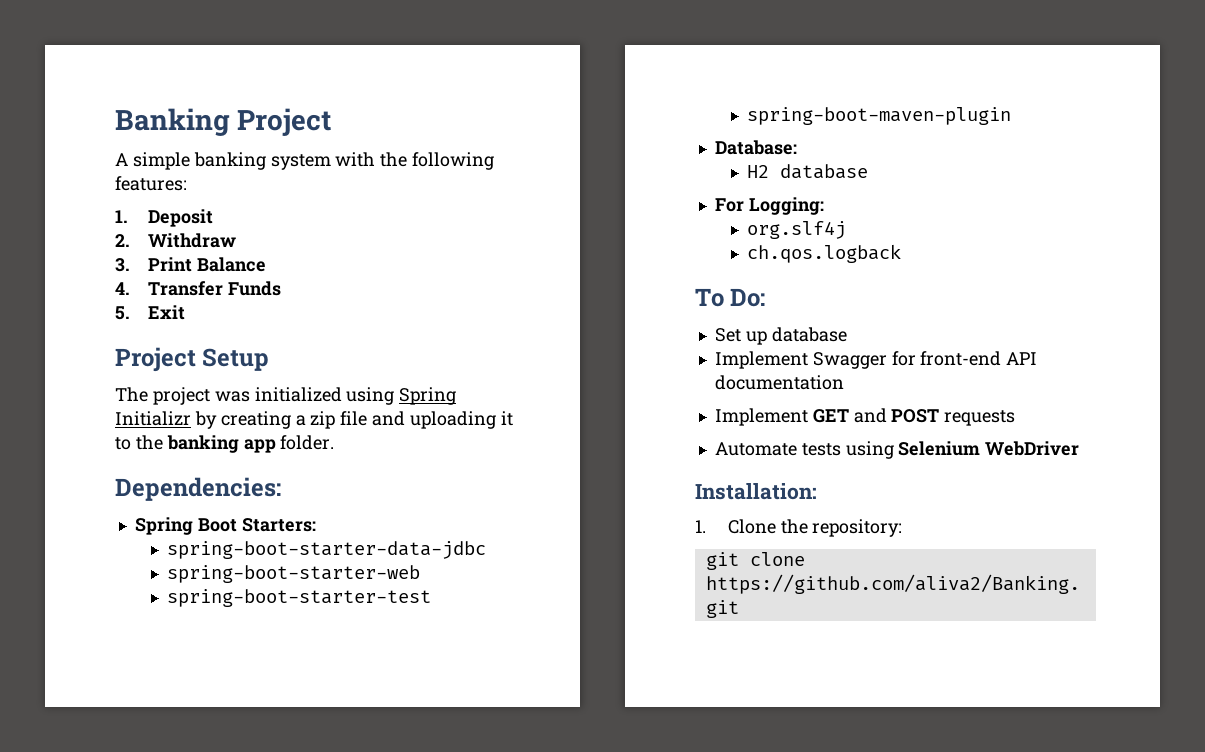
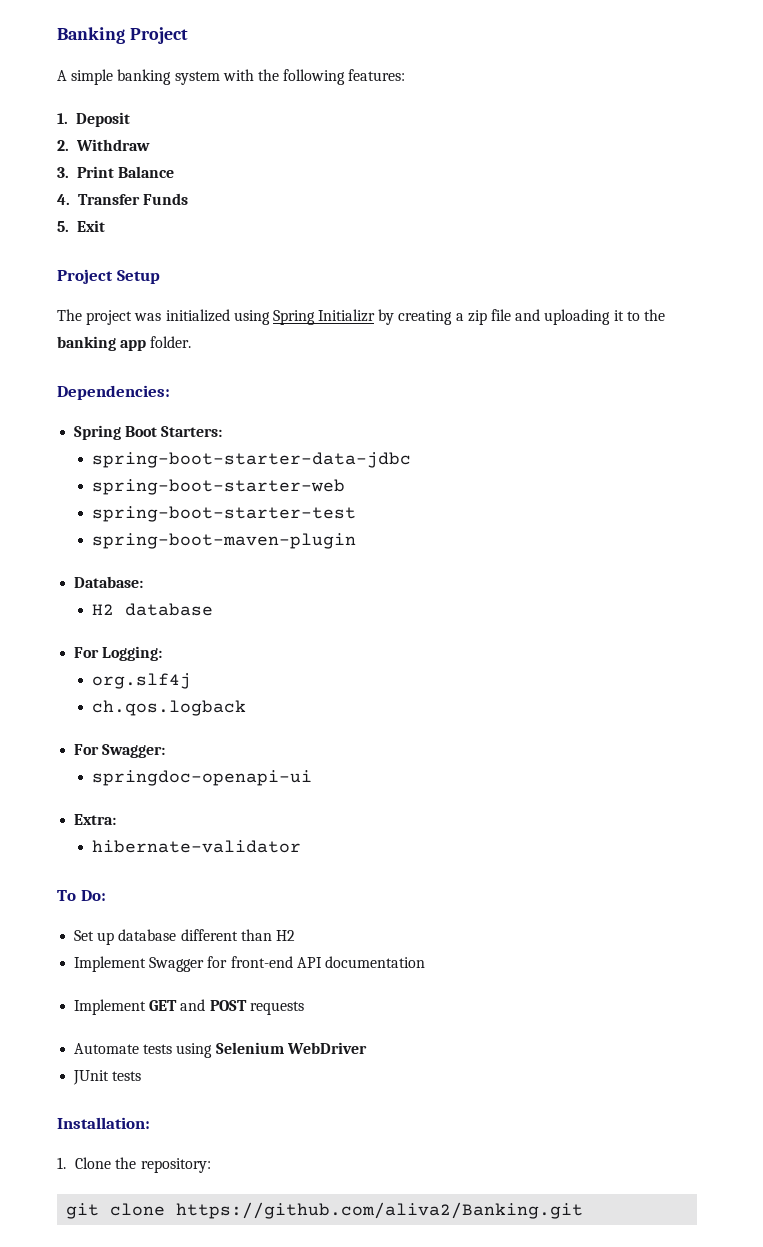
(902, 253) none -> [74,744,166,758] [92,770,313,786] [74,814,117,825] [92,840,302,853] // For Swagger: // springdoc-openapi-ui // Extra: // hibernate-validator
(847, 334) none -> [180,929,295,941] different than H2
(1080, 448) none -> [73,1070,142,1085] // JUnit tests

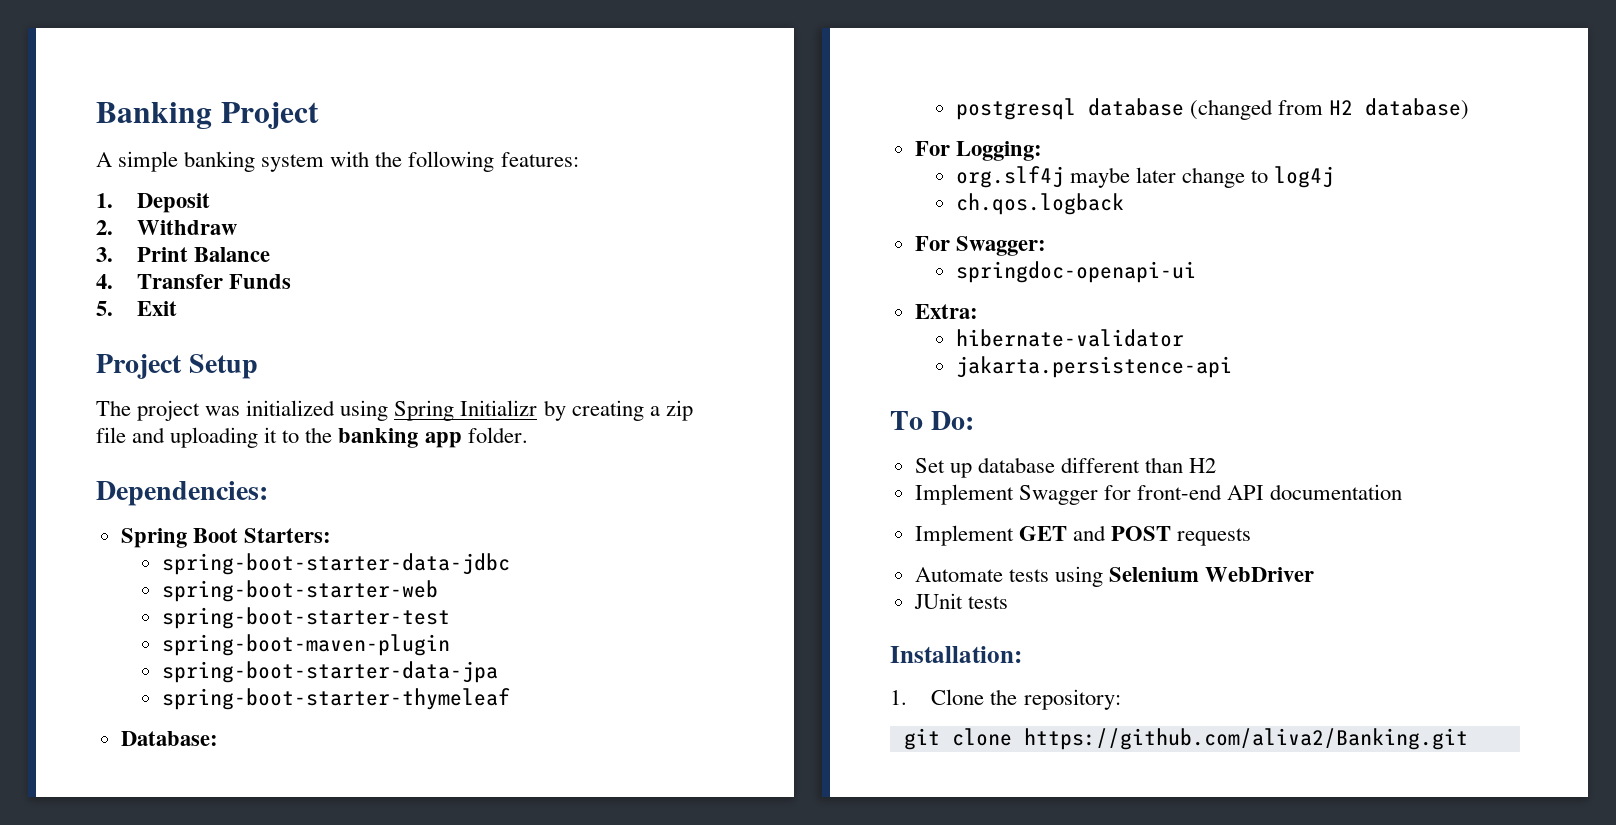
(357, 541) none -> [162,661,499,683] [162,688,511,710] // spring-boot-starter-data-jpa // spring-boot-starter-thymeleaf
[92,603,214,616] [74,646,163,661] [92,673,192,689] H2 database // For Logging: // org.slf4j -> [956,98,1470,120] [914,141,1042,161] [956,166,1335,188] postgresql database (changed from H2 database) // For Logging: // org.slf4j maybe later change to log4j
(302, 846) none -> [956,356,1233,378] // jakarta.persistence-api

